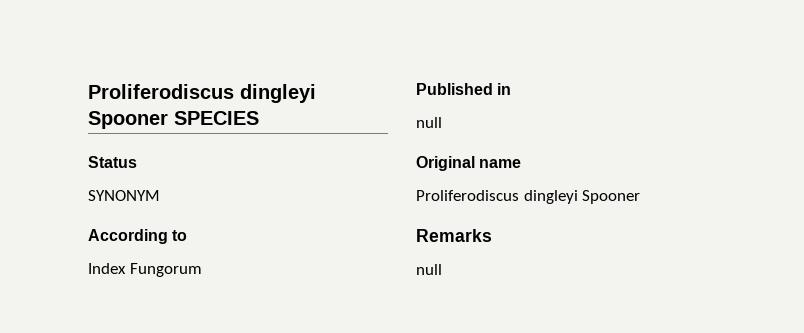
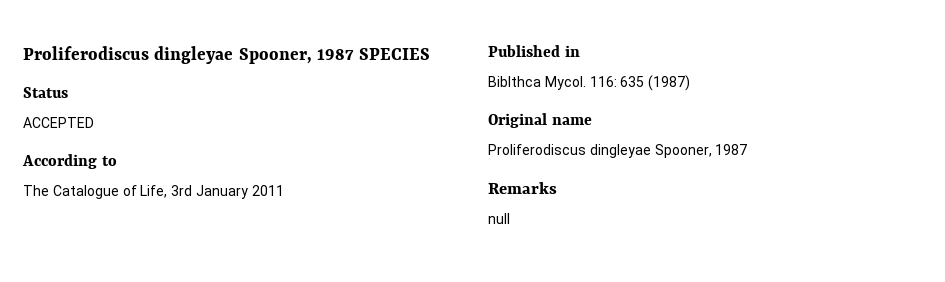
[88,84,316,103] [88,111,168,129] Proliferodiscus dingleyi Spooner -> [23,46,355,64] Proliferodiscus dingleyae Spooner, 1987
[88,190,160,201] SYNONYM -> [23,117,94,128] ACCEPTED
[88,263,202,277] [416,83,512,95] [416,117,442,128] Index Fungorum // Published in // null -> [23,185,284,199] [488,45,580,57] [488,75,691,91] The Catalogue of Life, 3rd January 2011 // Published in // Biblthca Mycol. 116: 635 (1987)
[523,190,641,204] dingleyi Spooner -> [589,144,748,158] dingleyae Spooner, 1987

